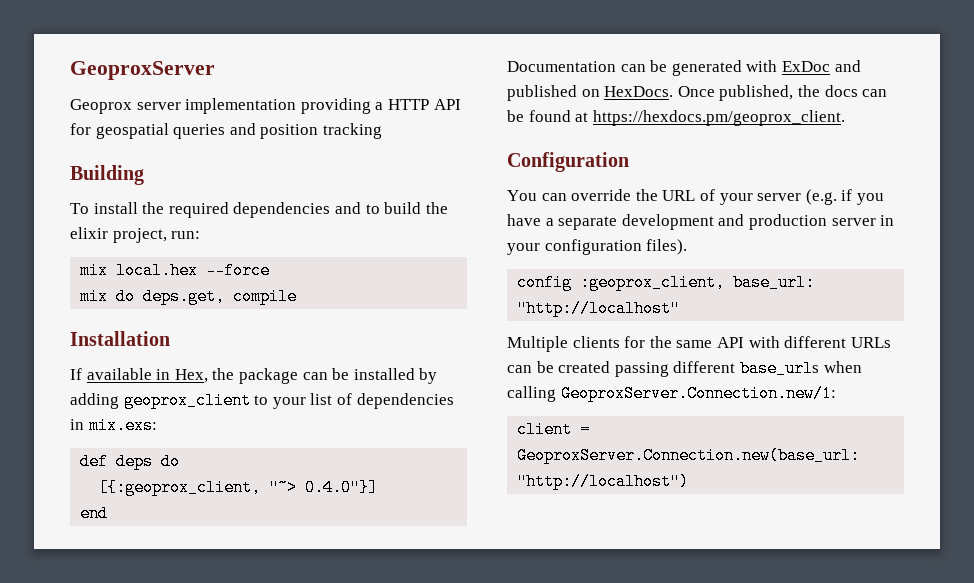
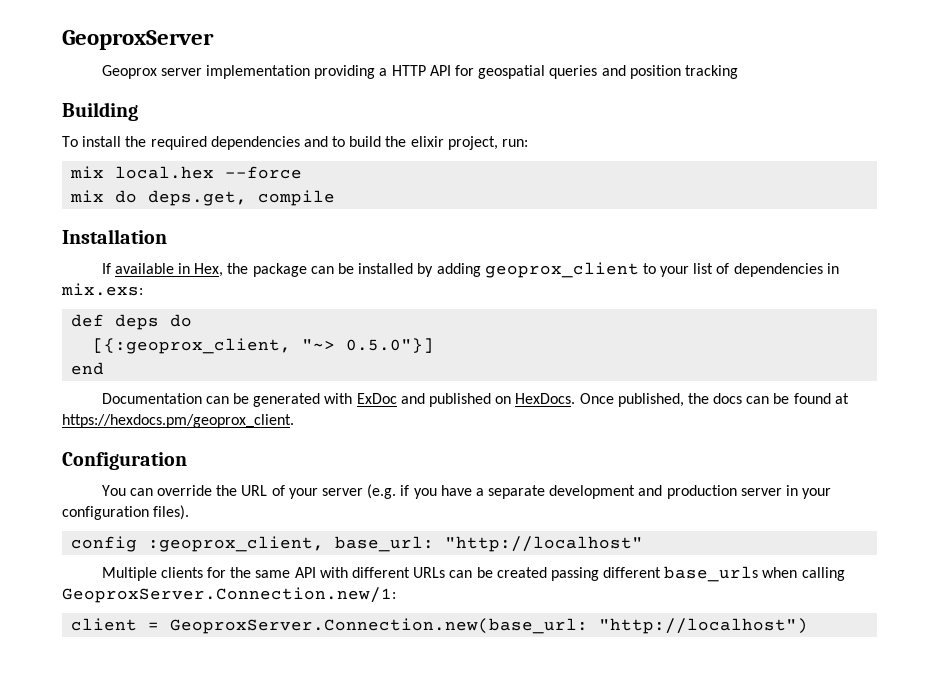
[305,479,379,496] 0.4.0"}] -> [346,338,435,353] 0.5.0"}]

